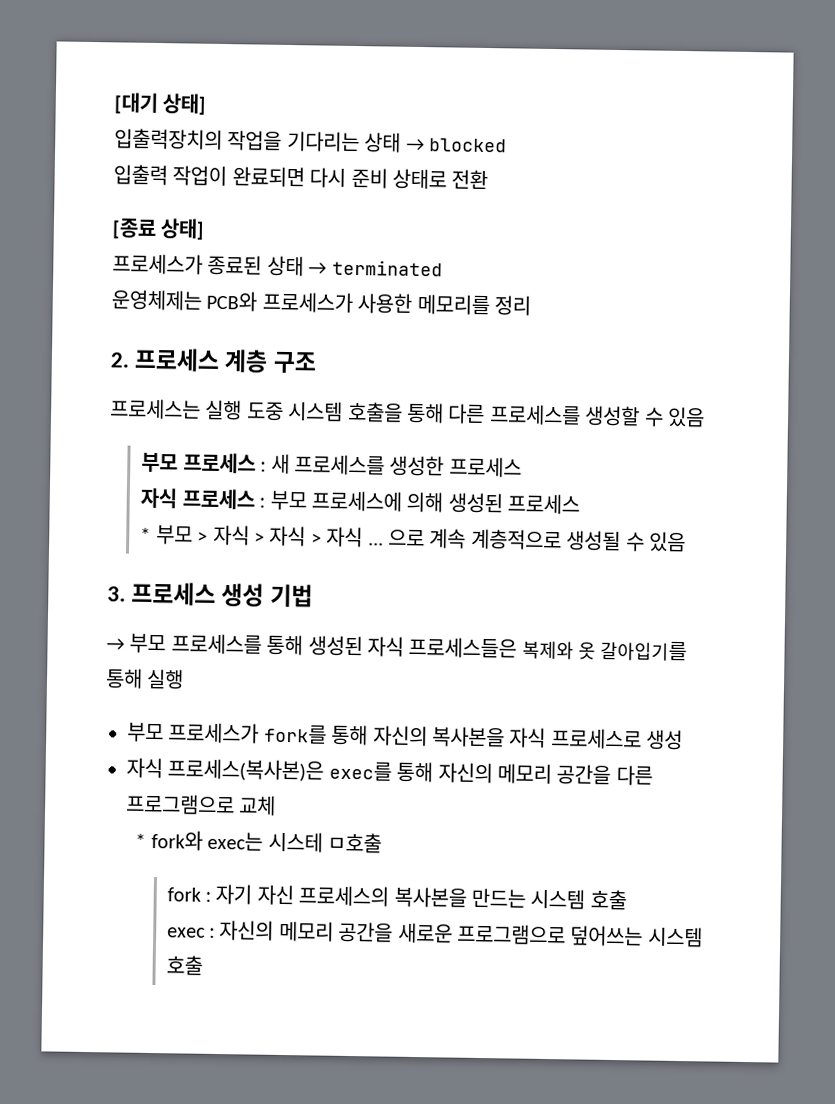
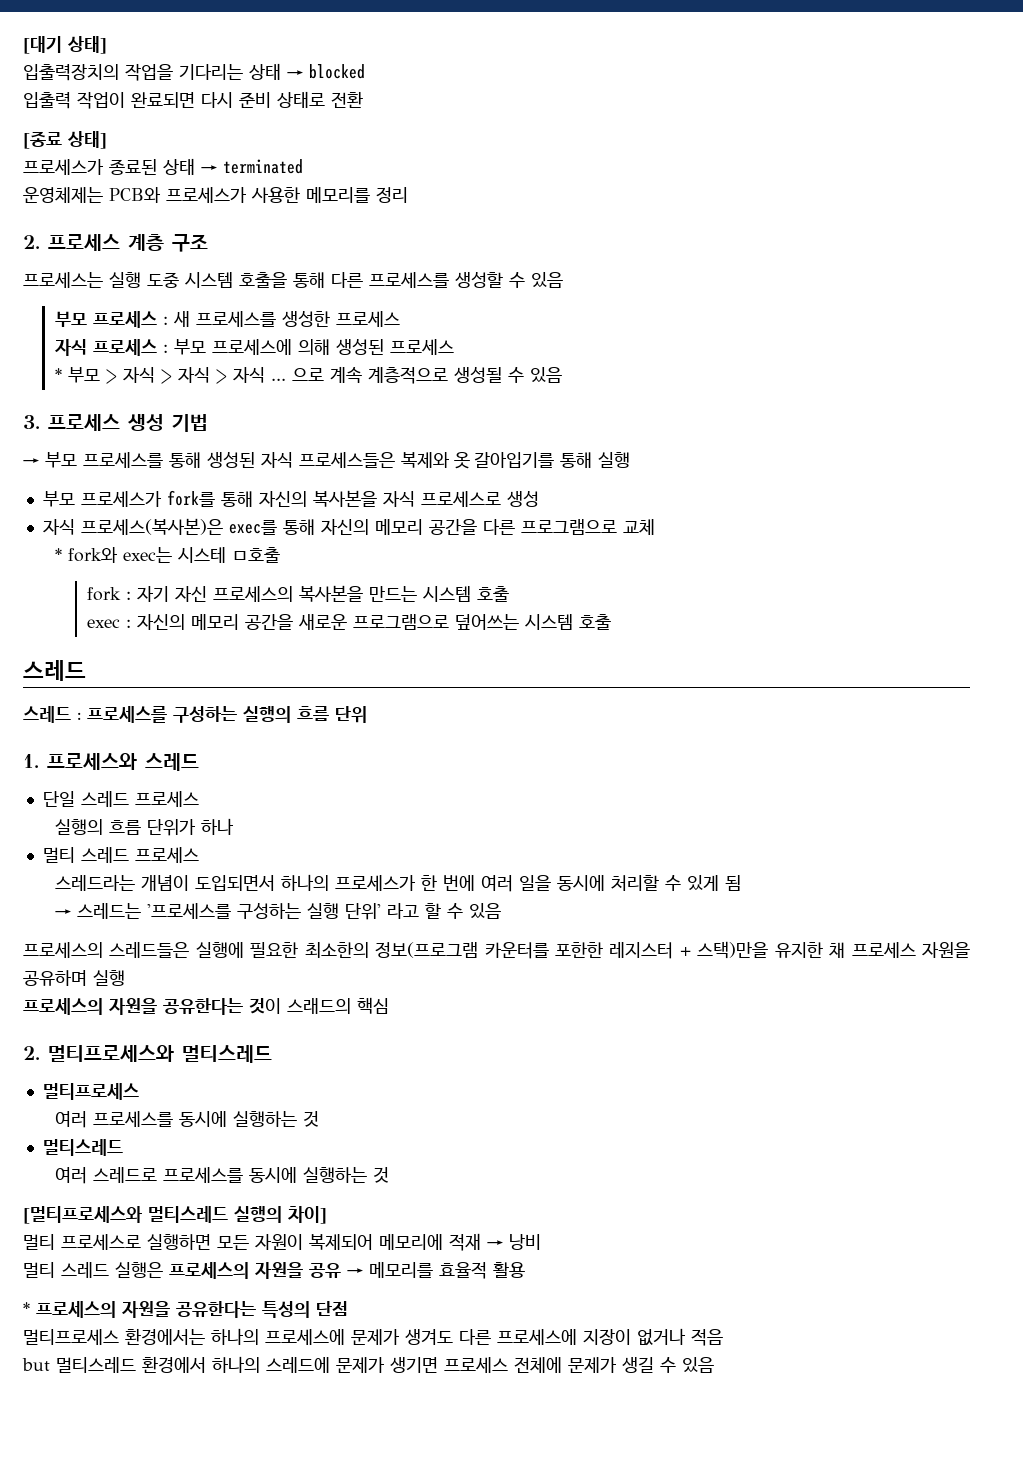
(203, 965) none -> [23,660,86,681] [23,706,367,723] [23,753,199,771] [42,791,199,807] [55,818,235,836] [42,847,199,863] [55,874,742,892] [55,903,502,920] [23,941,971,959] [23,970,125,986] [23,997,389,1015] [23,1045,272,1063] [42,1083,139,1100] [55,1111,320,1128] [42,1139,123,1156] [55,1167,390,1184] [23,1206,327,1224] [23,1233,541,1251] [23,1262,525,1279] [23,1301,348,1318] [23,1328,723,1346] [22,1356,714,1373] // 스레드 // 스레드 : 프로세스를 구성하는 실행의 흐름 단위 // 1. 프로세스와 스레드 // 단일 스레드 프로세스 // 실행의 흐름 단위가 하나 // 멀티 스레드 프로세스 // 스레드라는 개념이 도입되면서 하나의 프로세스가 한 번에 여러 일을 동시에 처리할 수 있게 됨 // → 스레드는 '프로세스를 구성하는 실행 단위' 라고 할 수 있음 // 프로세스의 스레드들은 실행에 필요한 최소한의 정보(프로그램 카운터를 포한한 레지스터 + 스택)만을 유지한 채 프로세스 자원을 공유하며 실행 // 프로세스의 자원을 공유한다는 것이 스래드의 핵심 // 2. 멀티프로세스와 멀티스레드 // 멀티프로세스 // 여러 프로세스를 동시에 실행하는 것 // 멀티스레드 // 여러 스레드로 프로세스를 동시에 실행하는 것 // [멀티프로세스와 멀티스레드 실행의 차이] // 멀티 프로세스로 실행하면 모든 자원이 복제되어 메모리에 적재 → 낭비 // 멀티 스레드 실행은 프로세스의 자원을 공유 → 메모리를 효율적 활용 // * 프로세스의 자원을 공유한다는 특성의 단점 // 멀티프로세스 환경에서는 하나의 프로세스에 문제가 생겨도 다른 프로세스에 지장이 없거나 적음 // but 멀티스레드 환경에서 하나의 스레드에 문제가 생기면 프로세스 전체에 문제가 생길 수 있음

